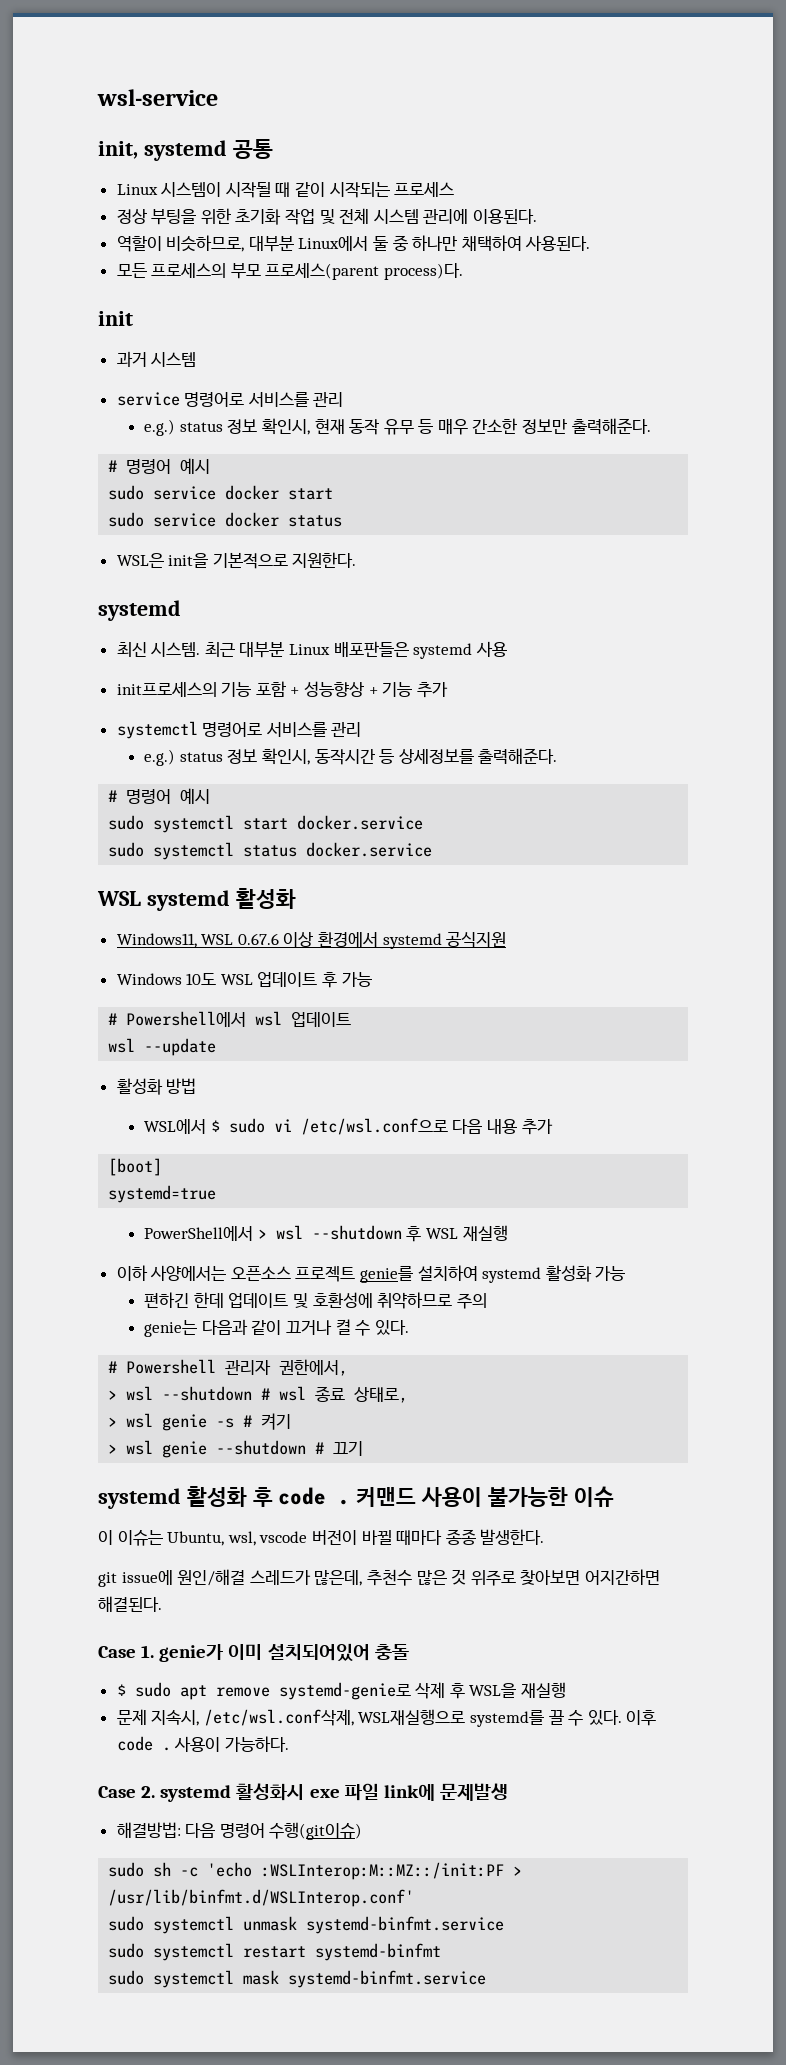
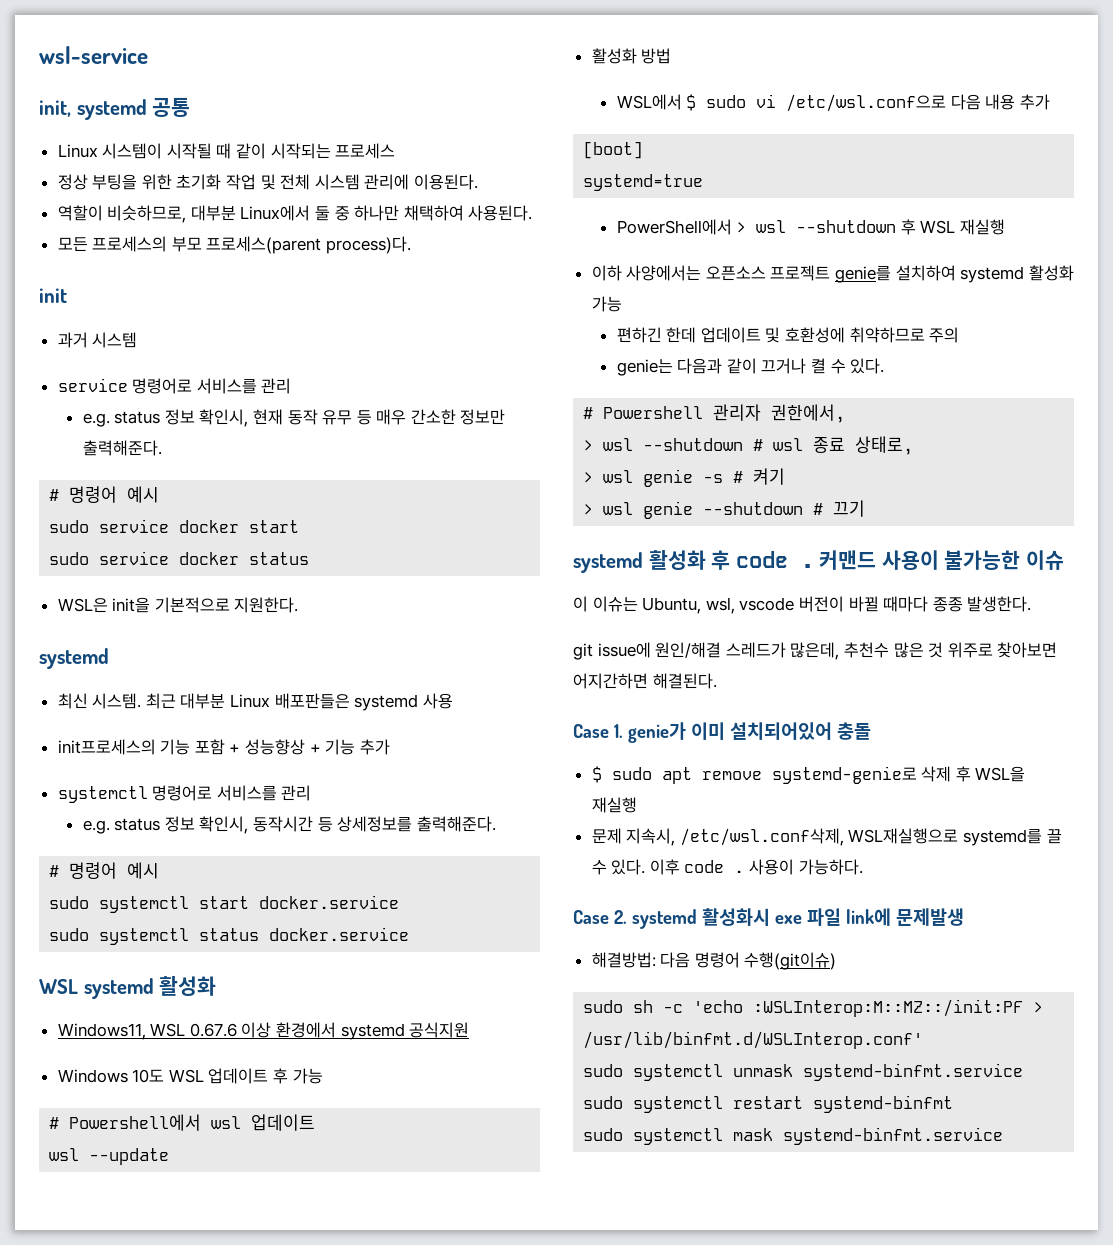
[144,419,176,436] e.g.) -> [82,413,110,427] e.g.
[144,749,176,766] e.g.) -> [82,820,110,834] e.g.

